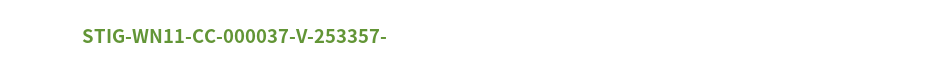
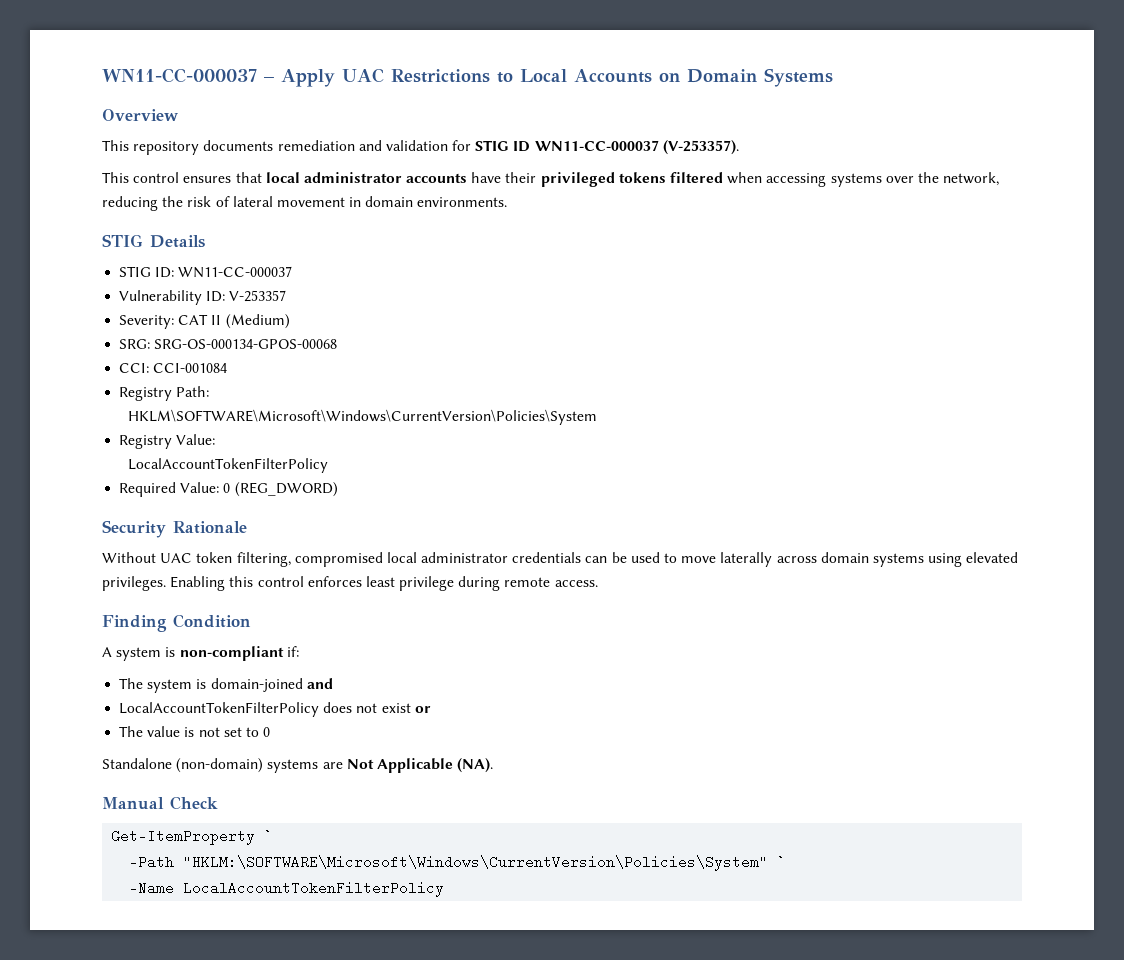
[82,29,387,43] STIG-WN11-CC-000037-V-253357- -> [102,68,833,87] [102,109,178,121] [102,140,739,155] [102,172,1000,187] [102,196,508,211] [102,234,205,248] [119,266,293,278] [119,290,287,305] [119,314,290,329] [119,339,338,349] [119,363,228,373] [119,386,210,401] [128,409,598,425] [119,434,216,449] [128,458,329,473] [119,482,338,497] [102,520,247,538] [102,552,1019,567] [102,576,598,591] [102,614,251,632] [102,646,299,661] [119,678,333,693] [119,702,431,717] [119,726,271,737] [102,758,494,773] [102,796,218,810] [111,829,274,845] [129,855,787,871] [129,881,445,897] WN11-CC-000037 – Apply UAC Restrictions to Local Accounts on Domain Systems // Overview // This repository documents remediation and validation for STIG ID WN11-CC-000037 (V-253357). // This control ensures that local administrator accounts have their privileged tokens filtered when accessing systems over the network, reducing the risk of lateral movement in domain environments. // STIG Details // STIG ID: WN11-CC-000037 // Vulnerability ID: V-253357 // Severity: CAT II (Medium) // SRG: SRG-OS-000134-GPOS-00068 // CCI: CCI-001084 // Registry Path: // HKLM\SOFTWARE\Microsoft\Windows\CurrentVersion\Policies\System // Registry Value: // LocalAccountTokenFilterPolicy // Required Value: 0 (REG_DWORD) // Security Rationale // Without UAC token filtering, compromised local administrator credentials can be used to move laterally across domain systems using elevated privileges. Enabling this control enforces least privilege during remote access. // Finding Condition // A system is non-compliant if: // The system is domain-joined and // LocalAccountTokenFilterPolicy does not exist or // The value is not set to 0 // Standalone (non-domain) systems are Not Applicable (NA). // Manual Check // Get-ItemProperty ` // -Path "HKLM:\SOFTWARE\Microsoft\Windows\CurrentVersion\Policies\System" ` // -Name LocalAccountTokenFilterPolicy

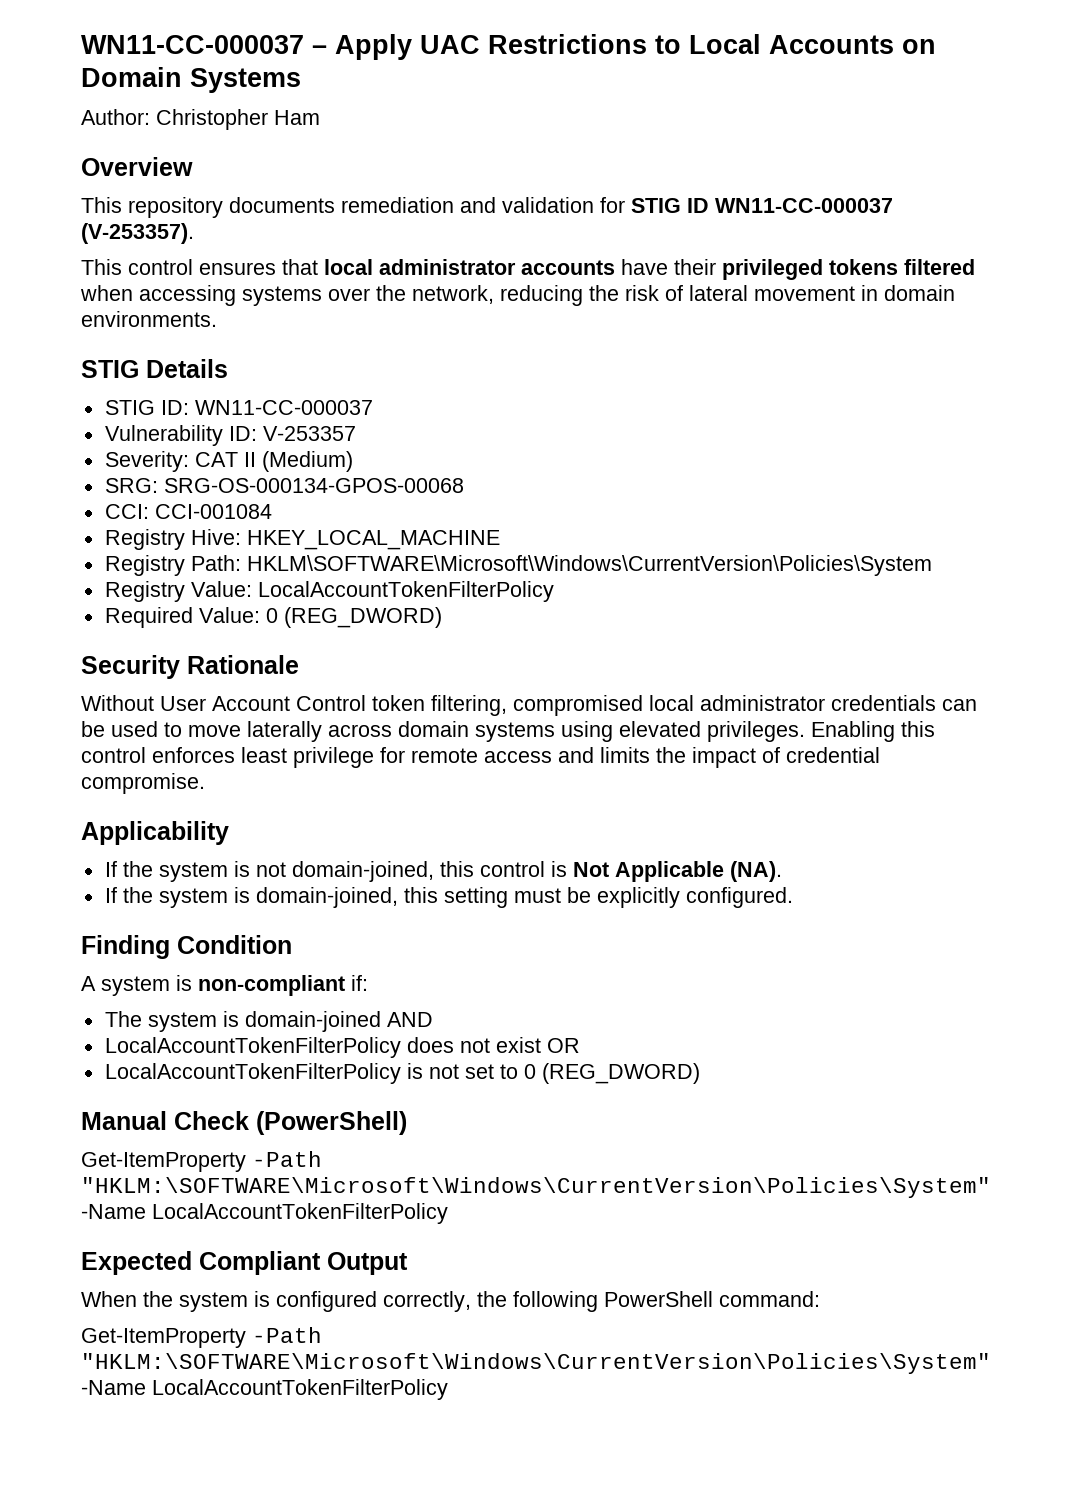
(833, 77) none -> [81,109,320,130] // Author: Christopher Ham
(228, 368) none -> [104,529,500,550] // Registry Hive: HKEY_LOCAL_MACHINE
(210, 391) // -> (241, 563) none
(216, 439) // -> (252, 589) none
[160,553,193,563] UAC -> [160,695,366,711] User Account Control
[458,576,598,591] during remote access. -> [380,747,880,768] [81,773,205,794] [81,821,229,845] [104,861,782,882] [104,887,793,908] for remote access and limits the impact of credential compromise. // Applicability // If the system is not domain-joined, this control is Not Applicable (NA). // If the system is domain-joined, this setting must be explicitly configured.
[306,678,333,689] and -> [386,1012,433,1027] AND
[414,706,431,713] [119,726,181,737] or // The value -> [546,1038,580,1053] [104,1063,401,1084] OR // LocalAccountTokenFilterPolicy
[102,758,494,773] // Standalone (non-domain) systems are Not Applicable (NA). -> [541,1063,700,1084] (REG_DWORD)
[111,829,274,845] [129,855,787,871] [129,881,445,897] // Get-ItemProperty ` // -Path "HKLM:\SOFTWARE\Microsoft\Windows\CurrentVersion\Policies\System" ` // -Name LocalAccountTokenFilterPolicy -> [256,1111,407,1135] [81,1151,322,1172] [81,1177,991,1198] [81,1203,448,1224] [81,1251,408,1275] [81,1291,820,1312] [81,1327,322,1348] [81,1353,991,1374] [81,1379,448,1400] (PowerShell) // Get-ItemProperty -Path "HKLM:\SOFTWARE\Microsoft\Windows\CurrentVersion\Policies\System" -Name LocalAccountTokenFilterPolicy // Expected Compliant Output // When the system is configured correctly, the following PowerShell command: // Get-ItemProperty -Path "HKLM:\SOFTWARE\Microsoft\Windows\CurrentVersion\Policies\System" -Name LocalAccountTokenFilterPolicy

